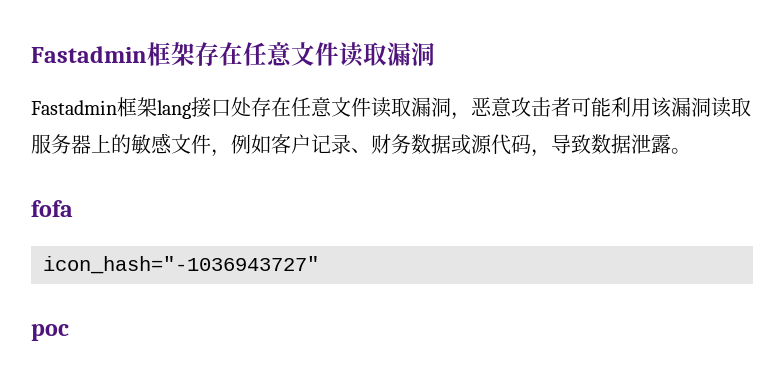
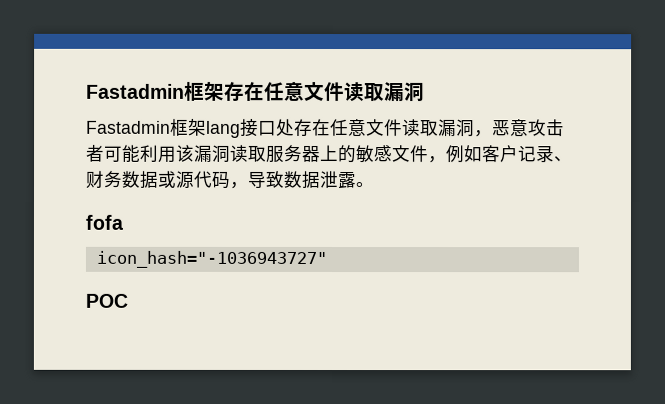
[31,324,69,341] poc -> [85,293,128,308] POC

